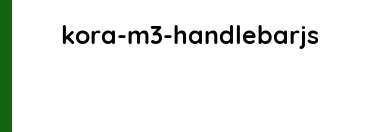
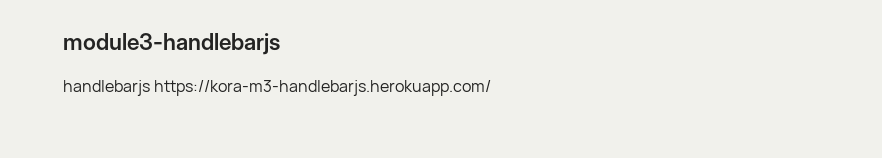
[61,25,319,49] kora-m3-handlebarjs -> [63,33,280,55] [63,80,492,96] module3-handlebarjs // handlebarjs https://kora-m3-handlebarjs.herokuapp.com/

